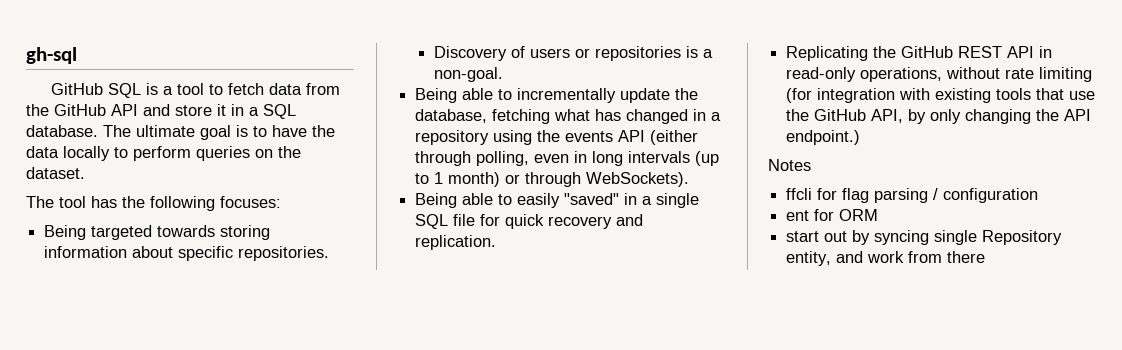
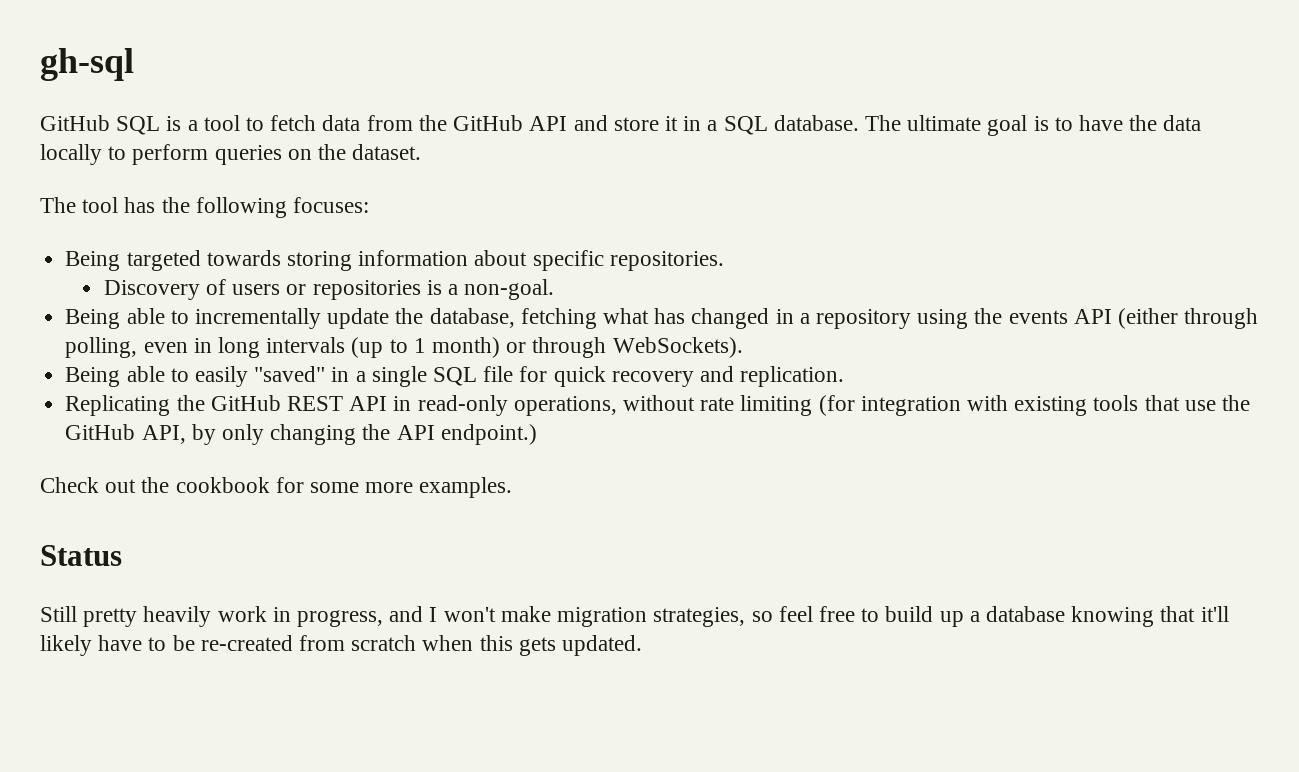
[768,159,811,171] [786,188,1039,203] [786,209,879,221] [786,230,1063,245] [786,251,986,266] Notes // ffcli for flag parsing / configuration // ent for ORM // start out by syncing single Repository entity, and work from there -> [40,477,513,498] [40,545,122,566] [40,606,1229,627] [40,635,643,656] Check out the cookbook for some more examples. // Status // Still pretty heavily work in progress, and I won't make migration strategies, so feel free to build up a database knowing that it'll likely have to be re-created from scratch when this gets updated.

